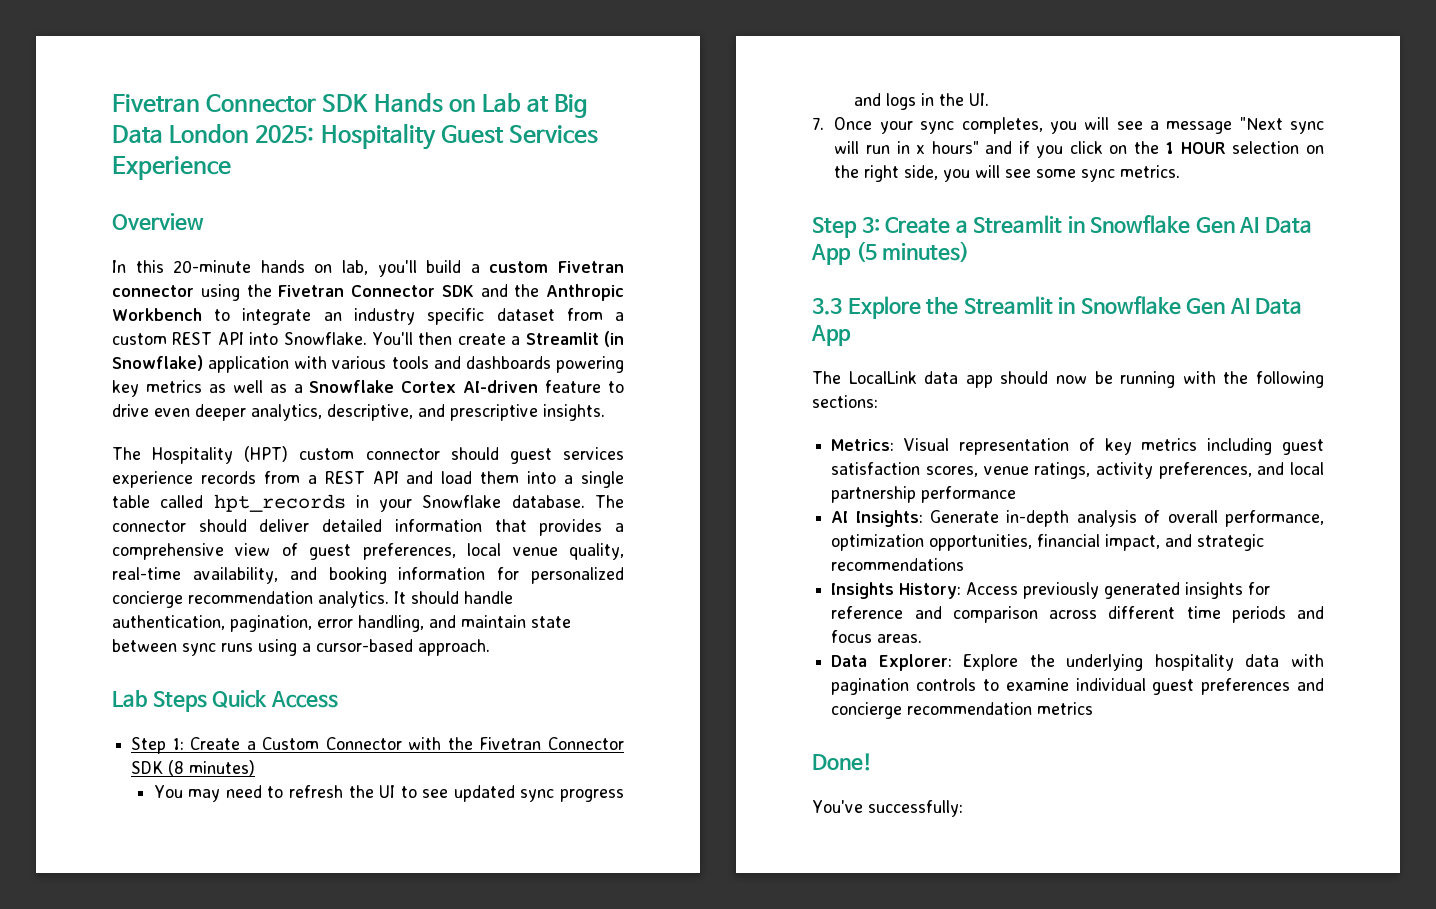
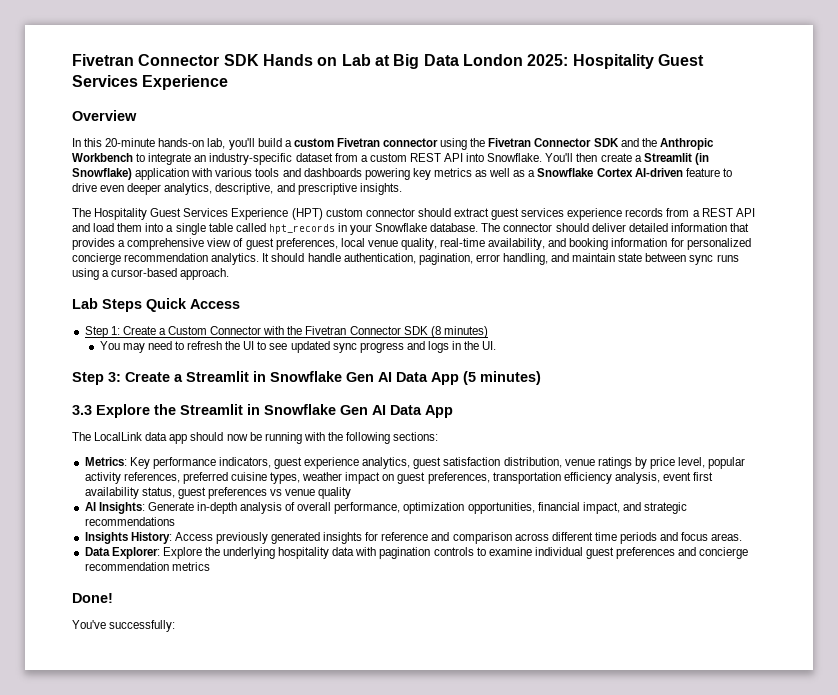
[260,260,333,273] hands on -> [158,138,205,147] hands-on
[353,308,485,325] industry specific -> [209,153,293,165] industry-specific
(234, 455) none -> [150,208,289,220] Guest Services Experience
(499, 453) none -> [453,208,489,217] extract
[812,117,1324,134] [834,141,1324,158] [834,165,1181,182] // 7. Once your sync completes, you will see a message "Next sync will run in x hours" and if you click on the 1 HOUR selection on the right side, you will see some sync metrics. -> (497, 345) none
[904,438,1324,455] [831,462,1324,479] [831,486,1017,503] Visual representation of key metrics including guest satisfaction scores, venue ratings, activity preferences, and local partnership performance -> [129,457,746,469] [84,472,714,484] [84,487,352,499] Key performance indicators, guest experience analytics, guest satisfaction distribution, venue ratings by price level, popular activity references, preferred cuisine types, weather impact on guest preferences, transportation efficiency analysis, event first availability status, guest preferences vs venue quality

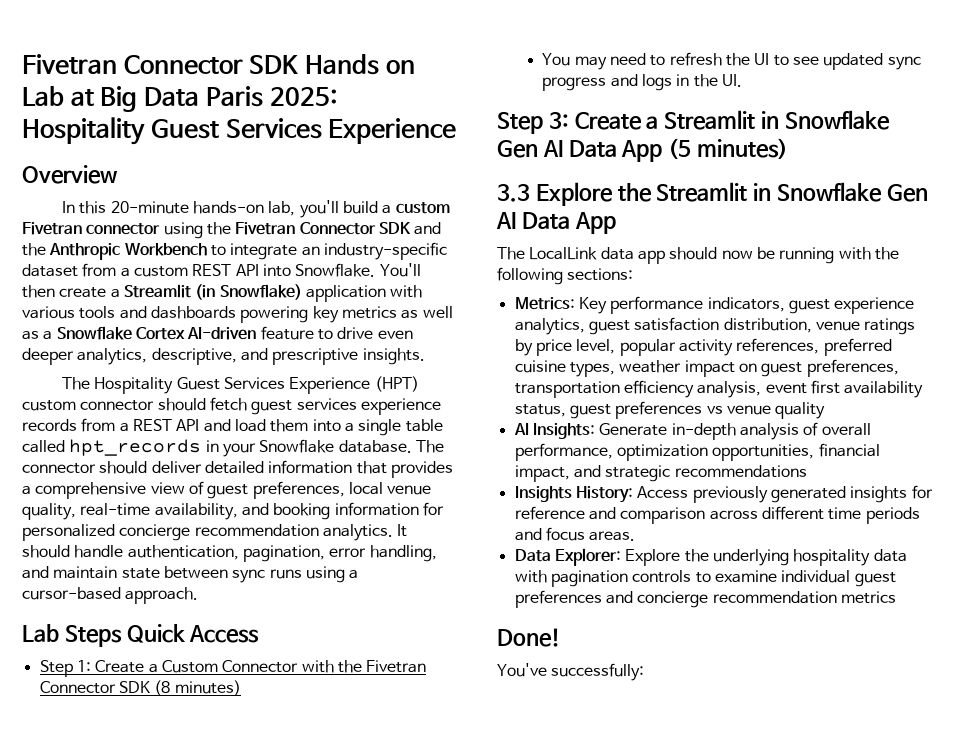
[462,54,523,66] London -> [205,86,263,107] Paris
[453,208,489,217] extract -> [209,397,247,411] fetch

